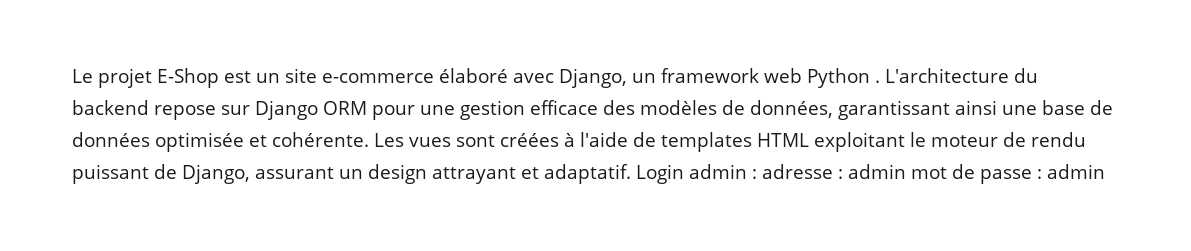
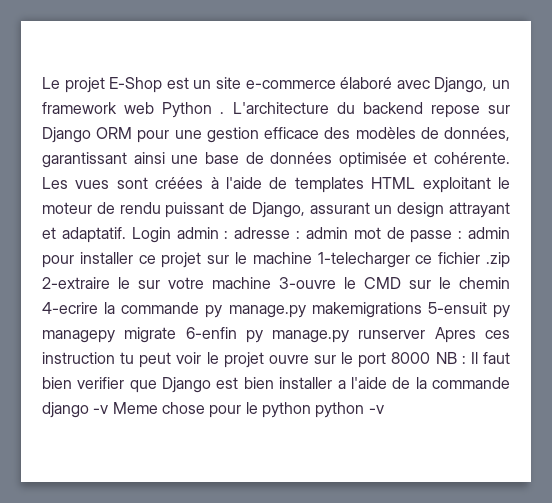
(1105, 171) none -> [42,252,511,268] [42,277,510,289] [42,302,511,318] [42,327,510,343] [42,352,511,368] [42,377,511,393] [42,402,384,418] pour installer ce projet sur le machine 1-telecharger ce fichier .zip 2-extraire le sur votre machine 3-ouvre le CMD sur le chemin 4-ecrire la commande py manage.py makemigrations 5-ensuit py managepy migrate 6-enfin py manage.py runserver Apres ces instruction tu peut voir le projet ouvre sur le port 8000 NB : Il faut bien verifier que Django est bien installer a l'aide de la commande django -v Meme chose pour le python python -v

